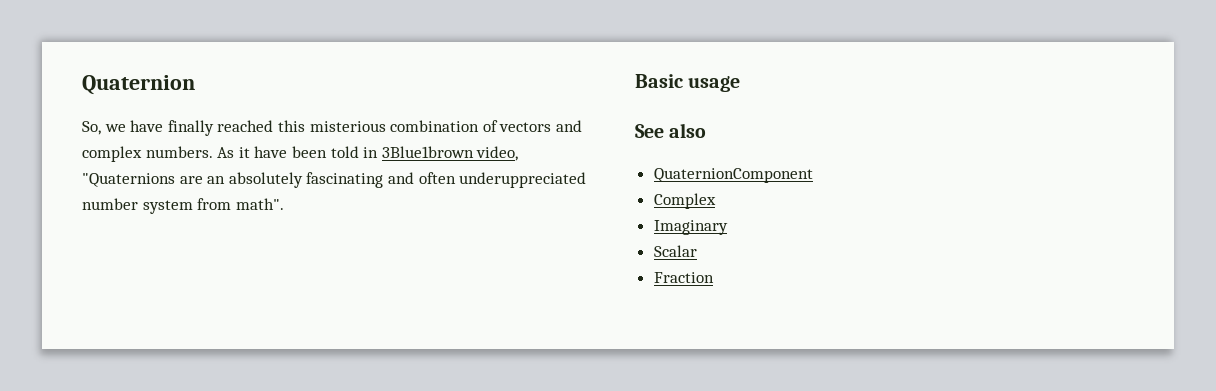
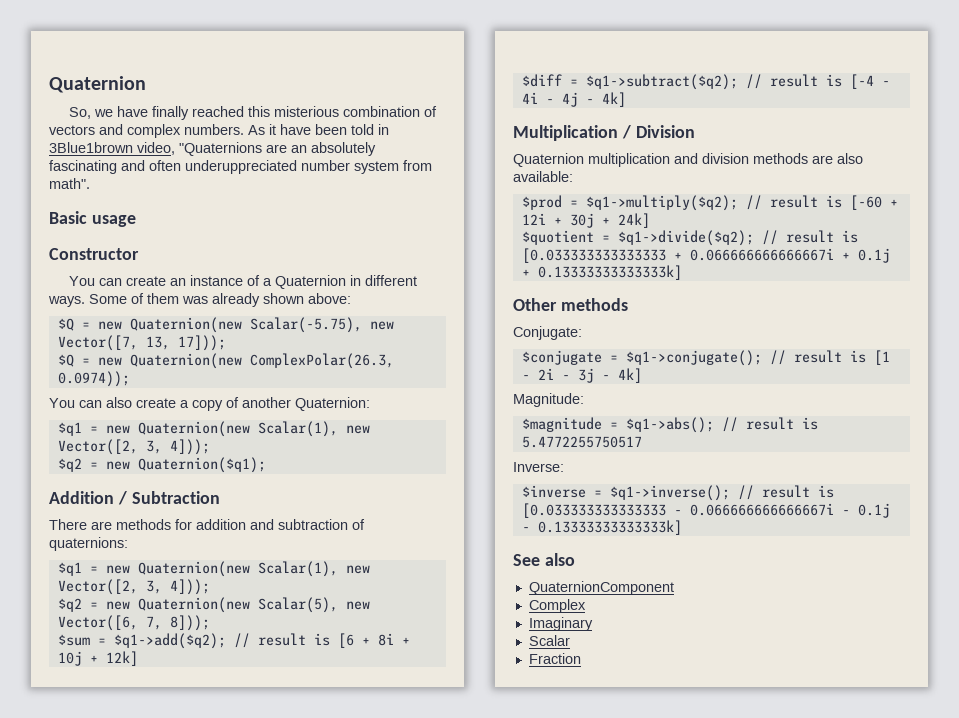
(741, 84) none -> [49,248,139,260] [69,275,418,289] [48,293,351,307] [57,317,394,333] [57,335,226,351] [57,353,394,369] [57,371,130,387] [49,397,370,411] [57,421,370,437] [57,439,210,455] [57,457,266,473] [49,491,220,505] [49,519,365,530] [49,537,128,551] [57,561,370,577] [57,579,210,595] [57,597,370,613] [57,615,210,631] [57,633,410,649] [57,651,138,666] [521,74,890,90] [521,92,626,107] [513,125,695,141] [513,153,863,167] [513,171,573,182] [521,195,898,211] [521,213,650,228] [521,230,858,246] [521,248,890,263] [521,265,682,280] [513,298,628,311] [513,326,582,340] [521,350,890,366] [521,368,642,383] [513,393,584,407] [521,417,818,433] [521,436,642,448] [513,462,564,472] [521,485,834,501] [521,503,890,518] [521,520,682,535] // Constructor // You can create an instance of a Quaternion in different ways. Some of them was already shown above: // $Q = new Quaternion(new Scalar(-5.75), new Vector([7, 13, 17])); // $Q = new Quaternion(new ComplexPolar(26.3, 0.0974)); // You can also create a copy of another Quaternion: // $q1 = new Quaternion(new Scalar(1), new Vector([2, 3, 4])); // $q2 = new Quaternion($q1); // Addition / Subtraction // There are methods for addition and subtraction of quaternions: // $q1 = new Quaternion(new Scalar(1), new Vector([2, 3, 4])); // $q2 = new Quaternion(new Scalar(5), new Vector([6, 7, 8])); // $sum = $q1->add($q2); // result is [6 + 8i + 10j + 12k] // $diff = $q1->subtract($q2); // result is [-4 - 4i - 4j - 4k] // Multiplication / Division // Quaternion multiplication and division methods are also available: // $prod = $q1->multiply($q2); // result is [-60 + 12i + 30j + 24k] // $quotient = $q1->divide($q2); // result is [0.033333333333333 + 0.066666666666667i + 0.1j + 0.13333333333333k] // Other methods // Conjugate: // $conjugate = $q1->conjugate(); // result is [1 - 2i - 3j - 4k] // Magnitude: // $magnitude = $q1->abs(); // result is 5.4772255750517 // Inverse: // $inverse = $q1->inverse(); // result is [0.033333333333333 - 0.066666666666667i - 0.1j - 0.13333333333333k]

